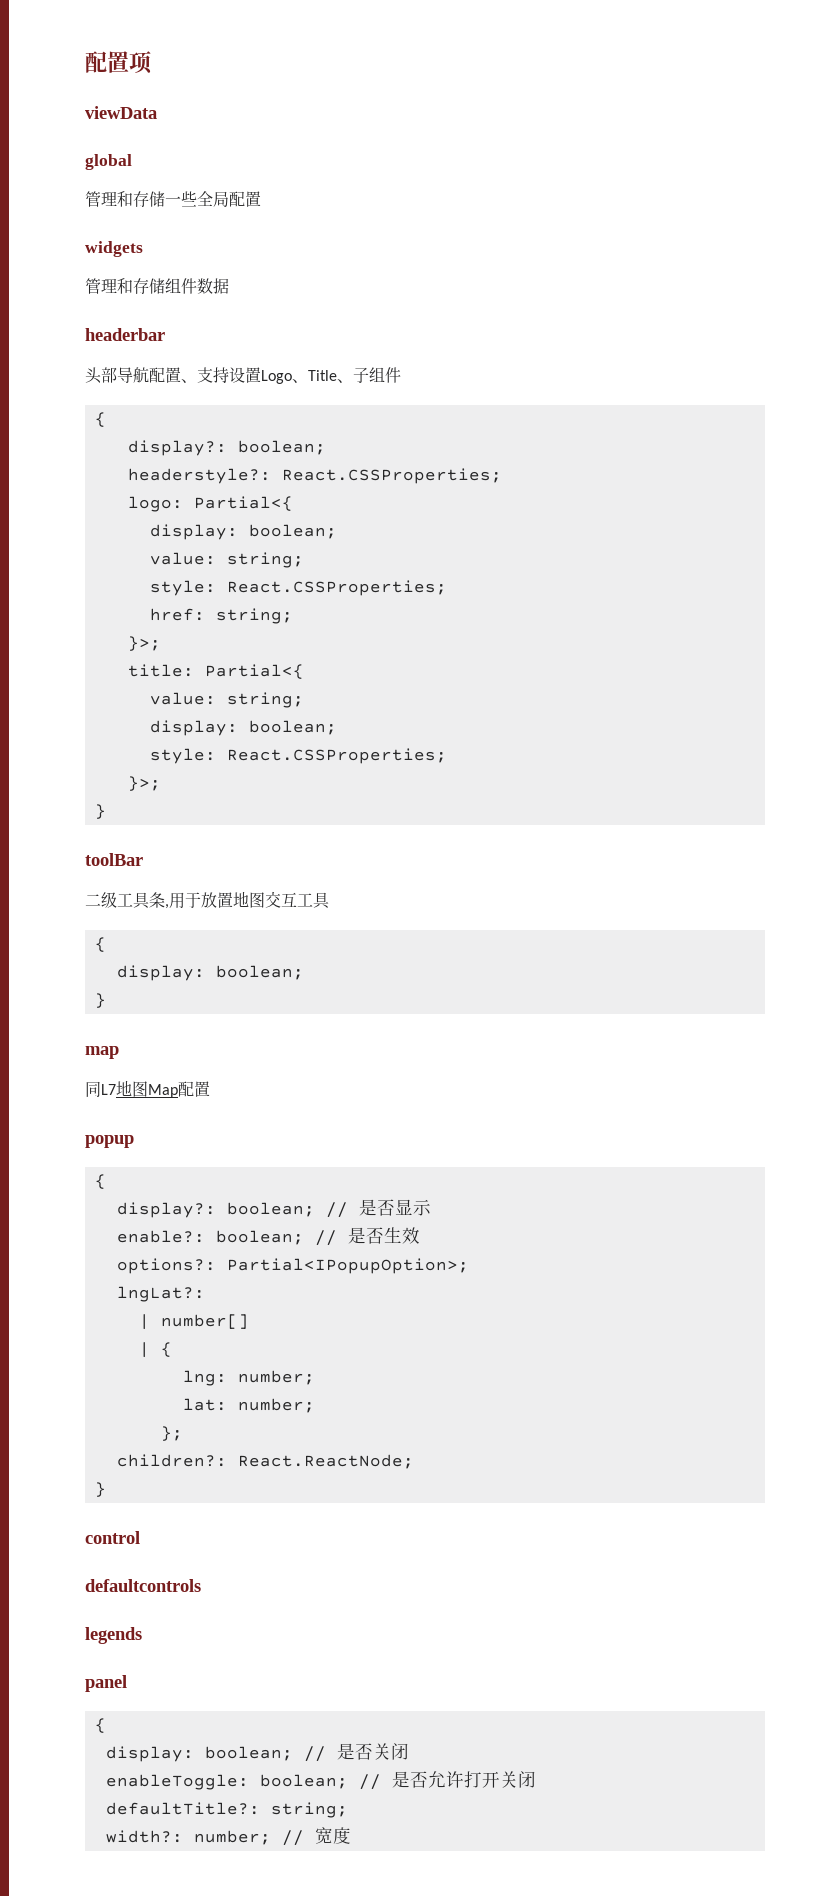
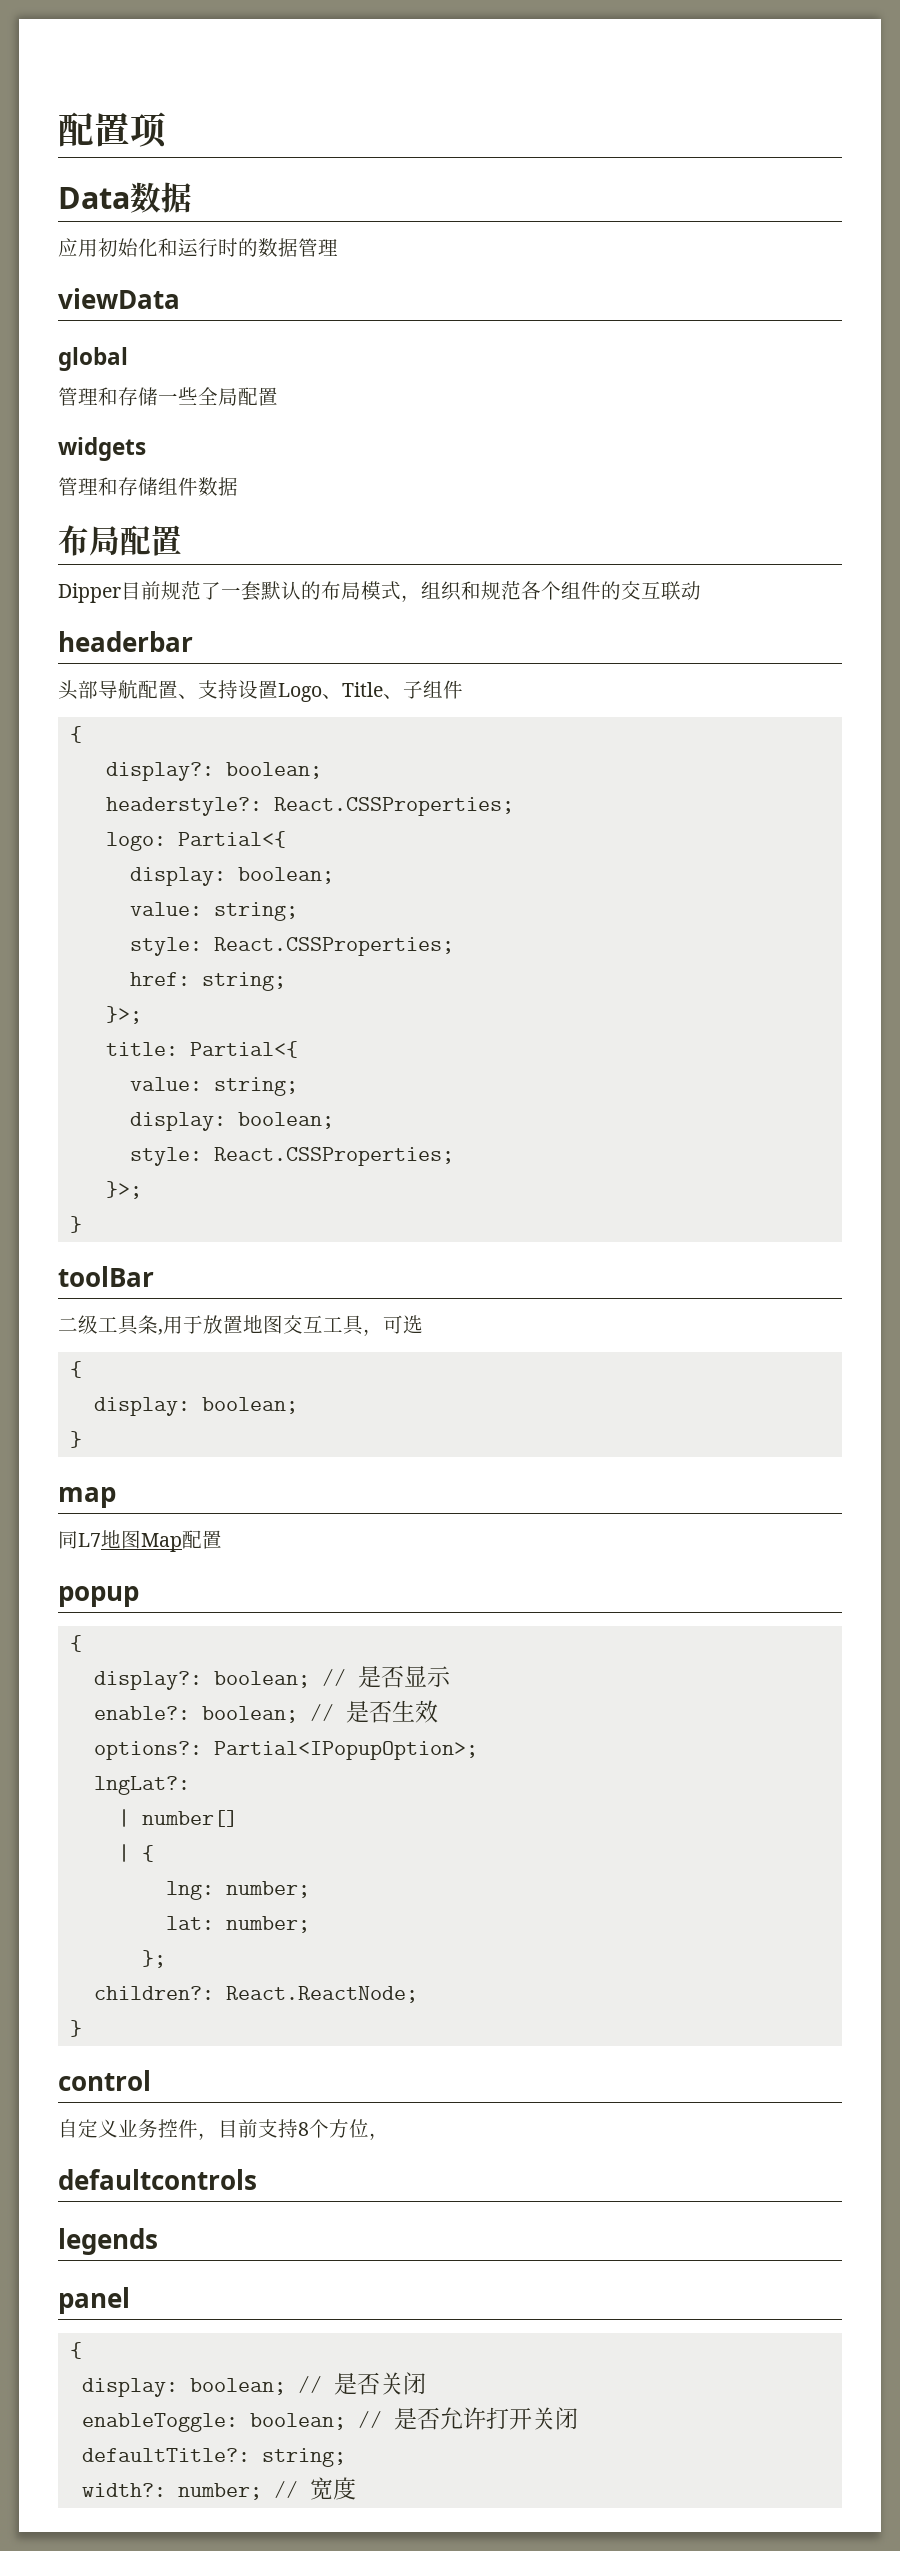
(152, 62) none -> [58,182,192,213] [58,238,338,257] // Data数据 // 应用初始化和运行时的数据管理
(229, 286) none -> [58,525,182,556] [58,581,701,603] // 布局配置 // Dipper目前规范了一套默认的布局模式，组织和规范各个组件的交互联动
(330, 900) none -> [363,1315,423,1336] ，可选
(140, 1537) none -> [58,2119,389,2140] // 自定义业务控件，目前支持8个方位，

